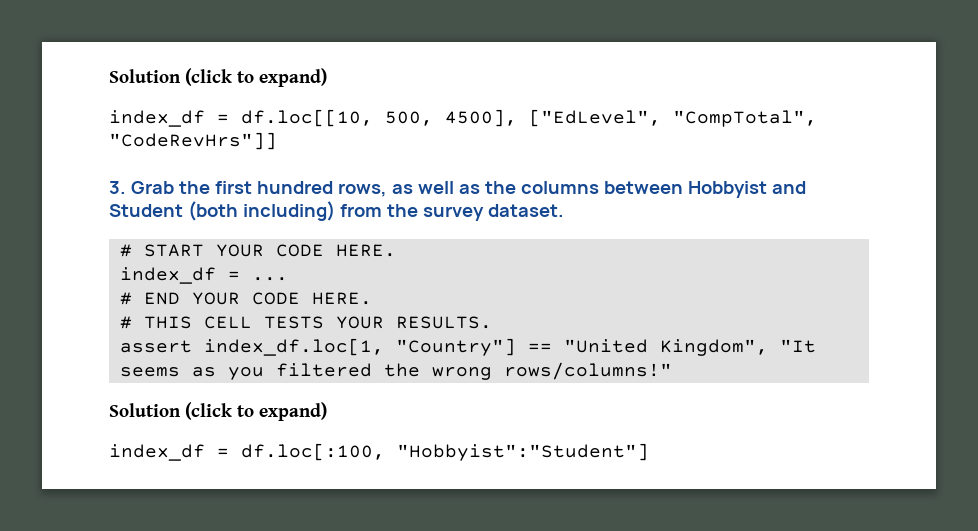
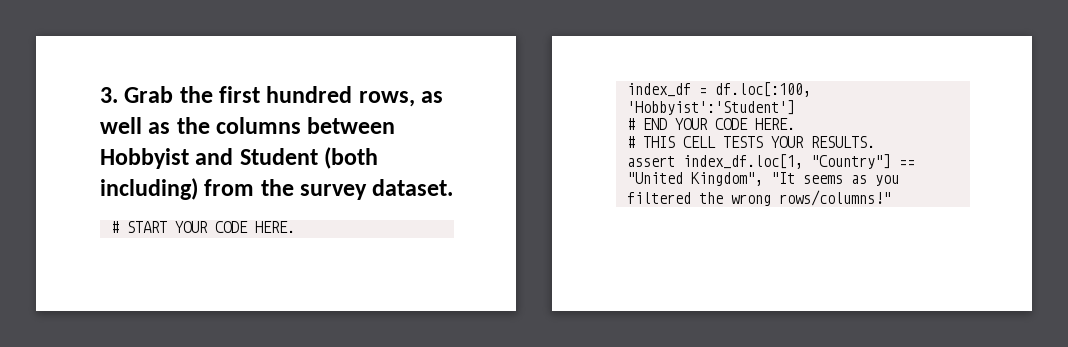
[109,68,327,87] [109,109,817,127] [109,132,277,150] Solution (click to expand) // index_df = df.loc[[10, 500, 4500], ["EdLevel", "CompTotal", "CodeRevHrs"]] // -> (100, 95) none
[252,277,289,281] ... -> [714,82,811,97] [626,100,795,115] df.loc[:100, 'Hobbyist':'Student']
[109,402,327,421] [109,443,649,461] // Solution (click to expand) // index_df = df.loc[:100, "Hobbyist":"Student"] -> (891, 198) none

